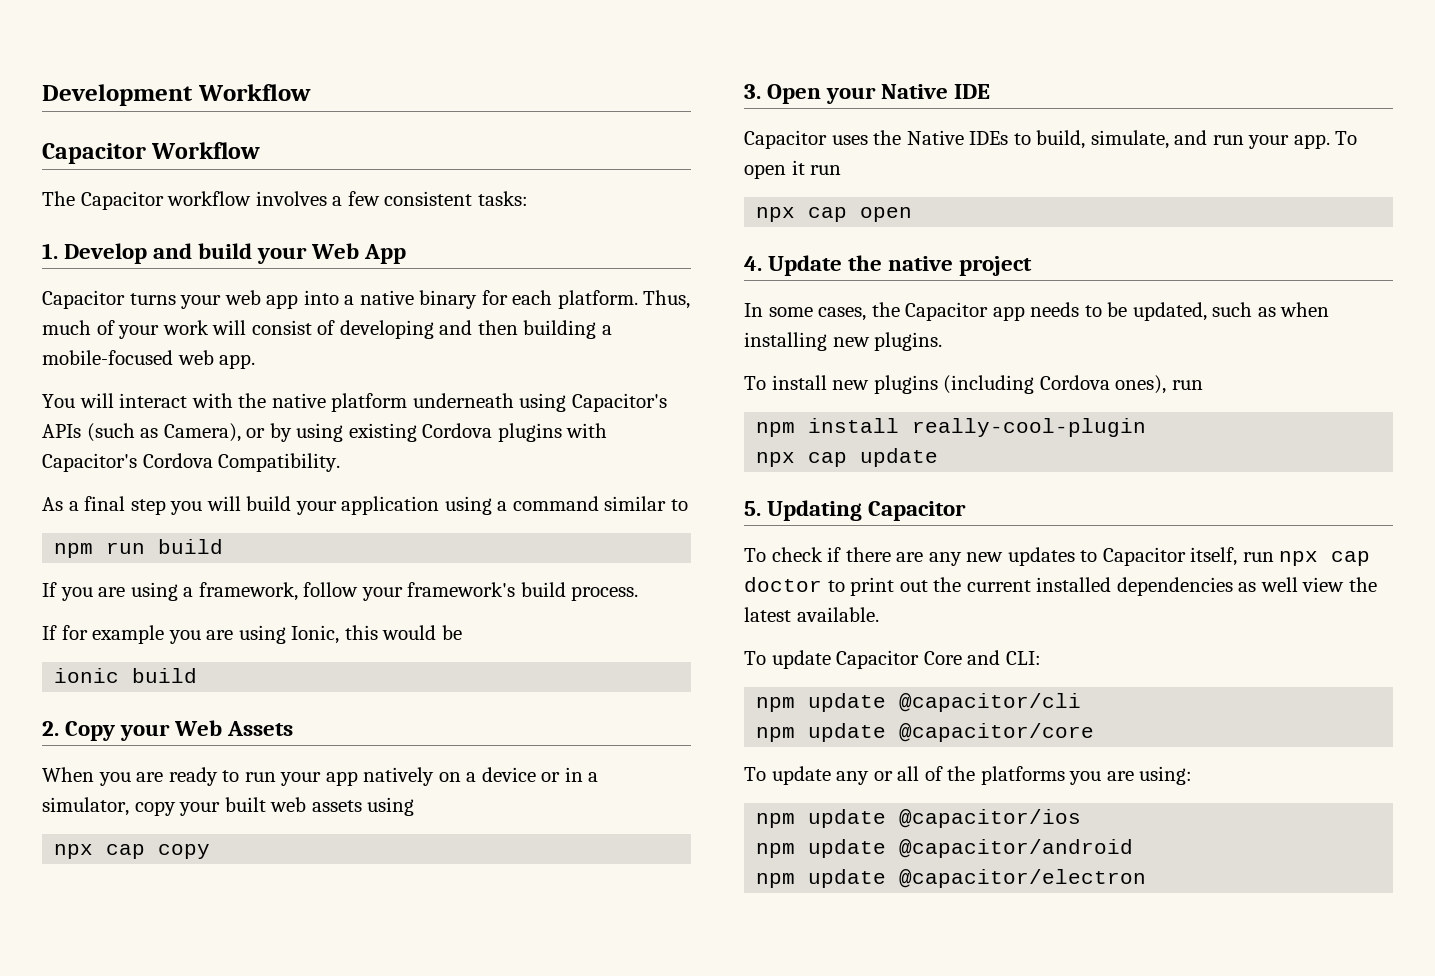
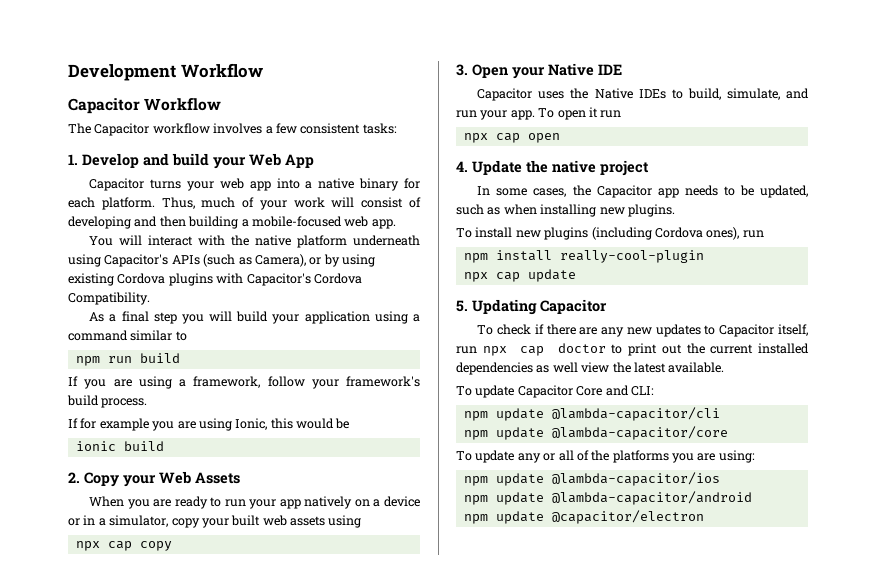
[899,693,1082,712] [756,723,1095,742] @capacitor/cli // npm update @capacitor/core -> [551,407,720,421] [463,426,728,440] @lambda-capacitor/cli // npm update @lambda-capacitor/core
[899,809,1082,828] [756,839,1134,858] @capacitor/ios // npm update @capacitor/android -> [551,472,720,486] [463,491,752,505] @lambda-capacitor/ios // npm update @lambda-capacitor/android

